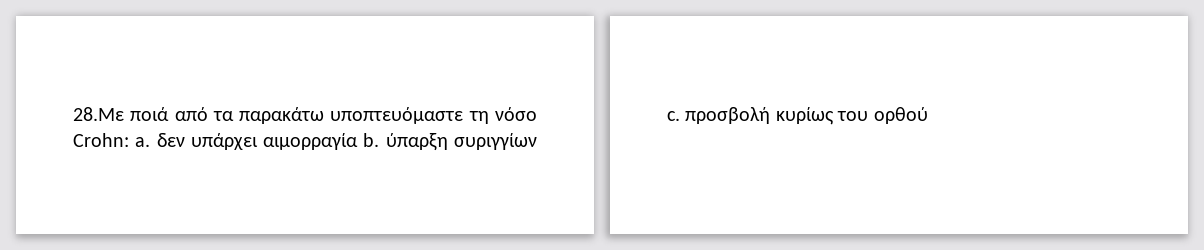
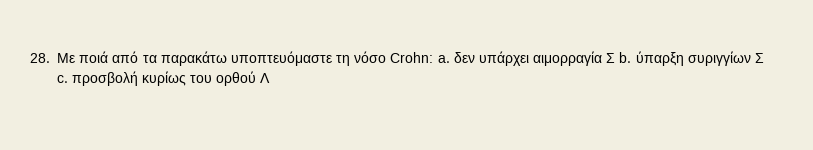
[73,107,124,121] 28.Με -> [30,53,75,63] 28. Με
(359, 141) none -> [606,53,616,63] Σ
(537, 141) none -> [754,53,764,63] Σ
(928, 115) none -> [260,73,270,83] Λ

